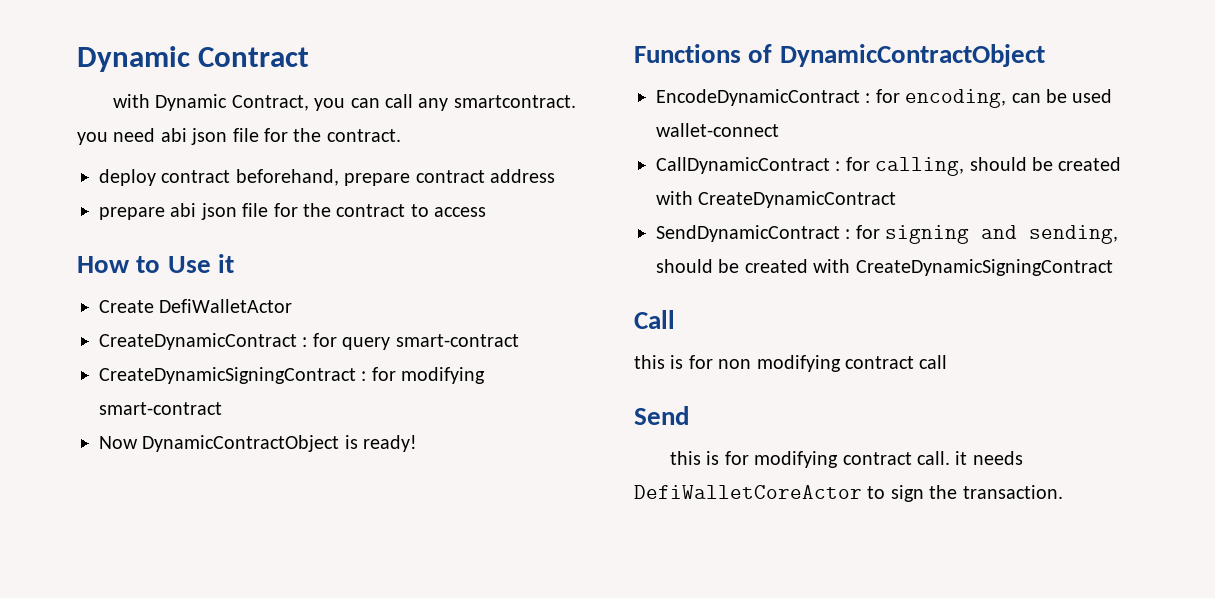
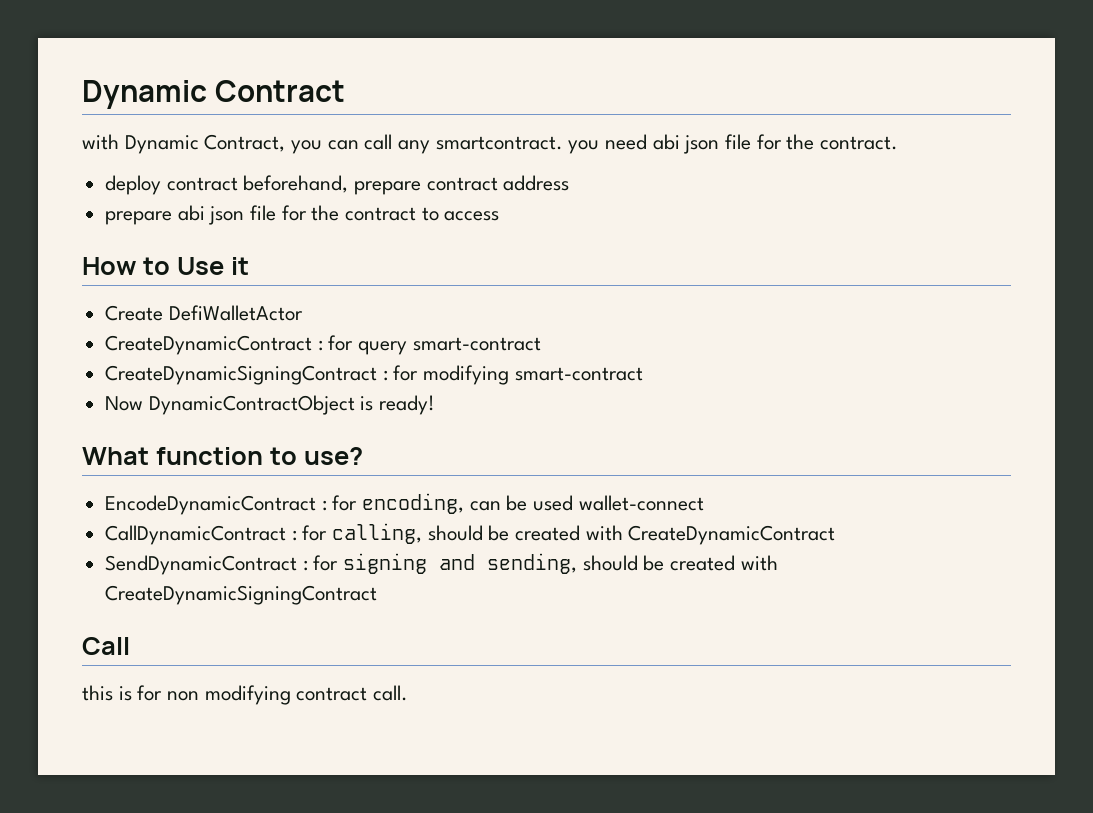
[634,44,1045,67] Functions of DynamicContractObject -> [82,447,363,465] What function to use?
[919,355,948,369] [634,406,689,425] [669,451,1023,468] [634,485,1063,502] call // Send // this is for modifying contract call. it needs DefiWalletCoreActor to sign the transaction. -> [373,685,409,701] call.

